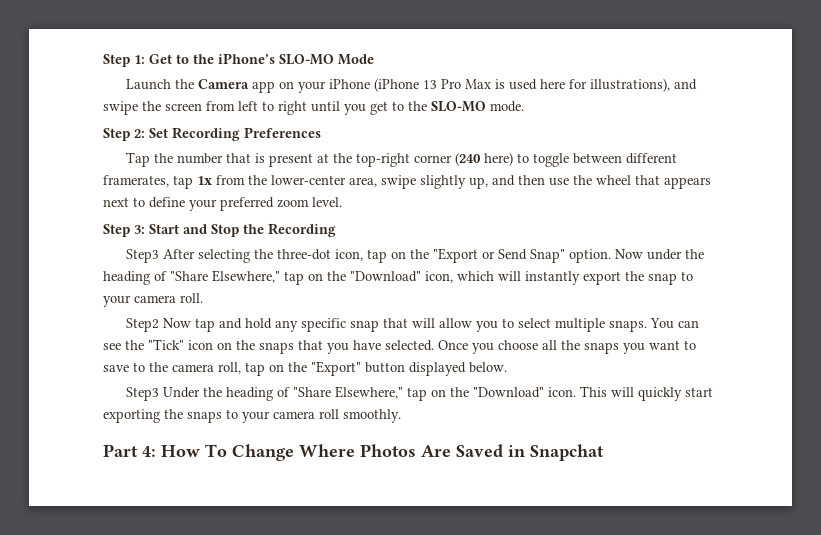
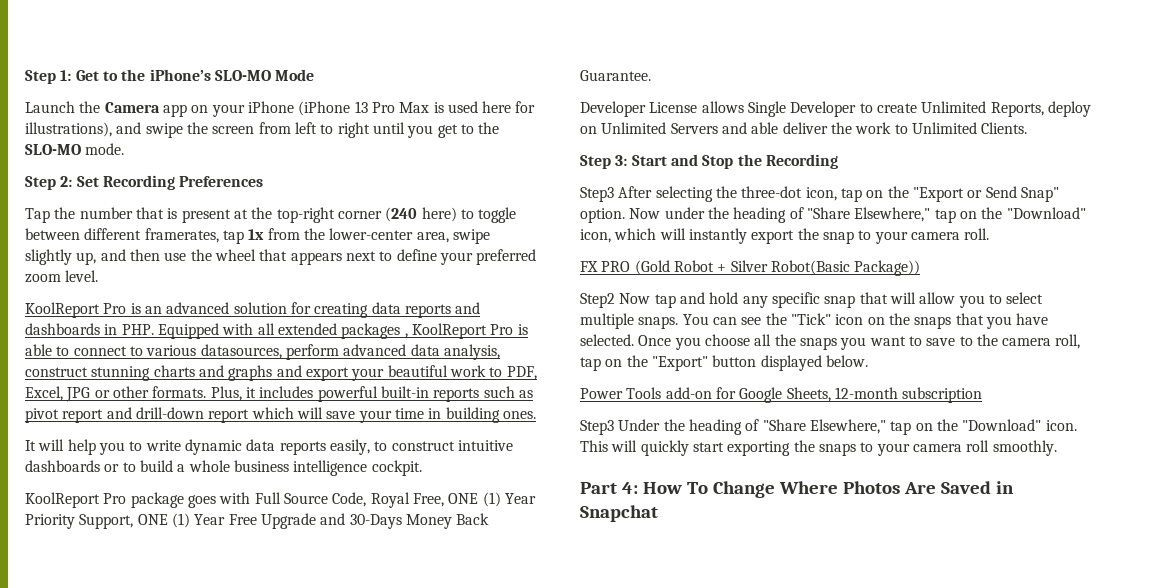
(342, 202) none -> [25,302,481,318] [25,323,528,339] [25,344,500,360] [25,365,537,381] [25,386,533,402] [25,407,536,423] [25,439,513,455] [25,460,422,476] [25,492,536,508] [25,513,490,529] [580,70,651,81] [580,101,1091,117] [580,122,1028,134] // KoolReport Pro is an advanced solution for creating data reports and dashboards in PHP. Equipped with all extended packages , KoolReport Pro is able to connect to various datasources, perform advanced data analysis, construct stunning charts and graphs and export your beautiful work to PDF, Excel, JPG or other formats. Plus, it includes powerful built-in reports such as pivot report and drill-down report which will save your time in building ones. // It will help you to write dynamic data reports easily, to construct intuitive dashboards or to build a whole business intelligence cockpit. // KoolReport Pro package goes with Full Source Code, Royal Free, ONE (1) Year Priority Support, ONE (1) Year Free Upgrade and 30-Days Money Back Guarantee. // Developer License allows Single Developer to create Unlimited Reports, deploy on Unlimited Servers and able deliver the work to Unlimited Clients.
(203, 298) none -> [580,260,921,276] // FX PRO (Gold Robot + Silver Robot(Basic Package))
(507, 367) none -> [580,387,983,403] // Power Tools add-on for Google Sheets, 12-month subscription

